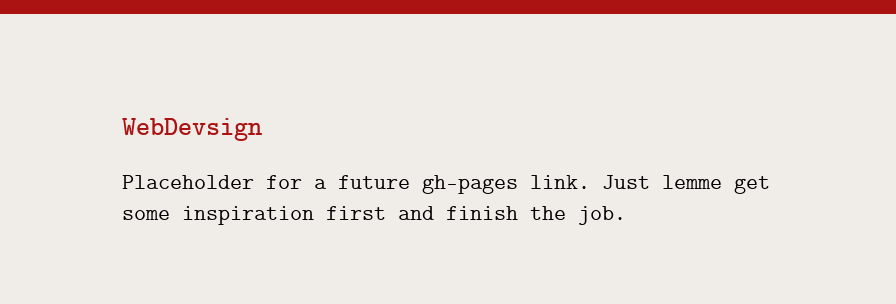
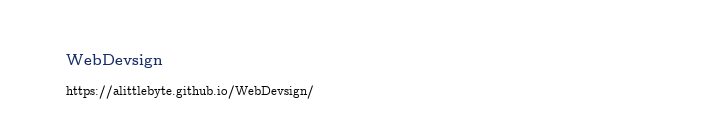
[122,175,770,194] [122,206,626,225] Placeholder for a future gh-pages link. Just lemme get some inspiration first and finish the job. -> [66,85,314,99] https://alittlebyte.github.io/WebDevsign/

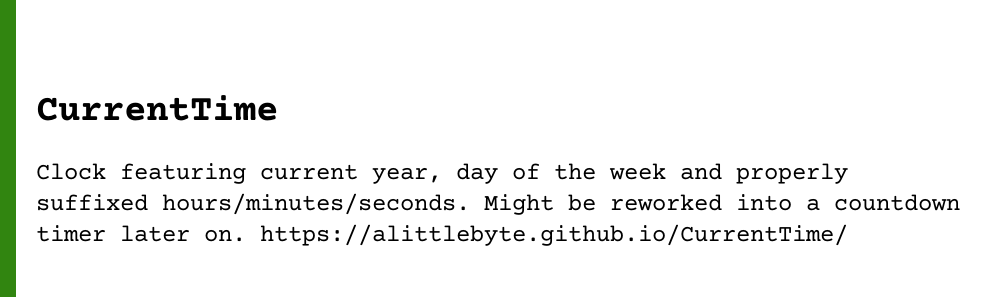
[66,54,163,68] [66,85,314,99] WebDevsign // https://alittlebyte.github.io/WebDevsign/ -> [36,95,278,121] [36,163,848,184] [36,193,960,215] [36,224,848,246] CurrentTime // Clock featuring current year, day of the week and properly suffixed hours/minutes/seconds. Might be reworked into a countdown timer later on. https://alittlebyte.github.io/CurrentTime/

